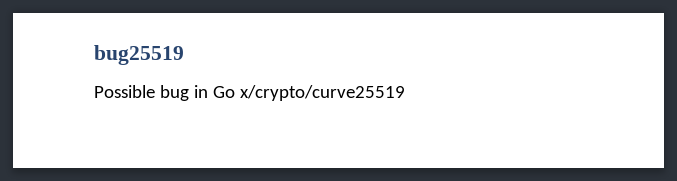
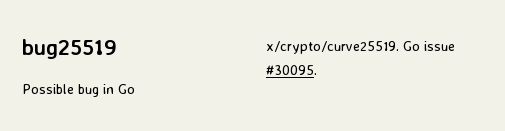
[239,85,405,101] x/crypto/curve25519 -> [266,41,455,54] [266,65,317,75] x/crypto/curve25519. Go issue #30095.

